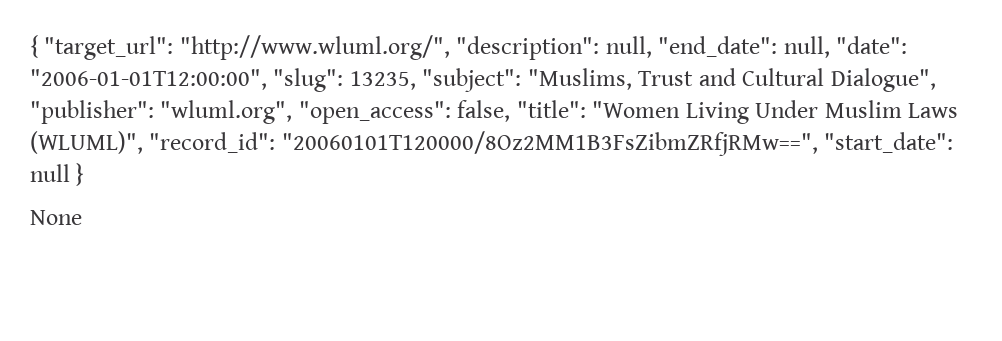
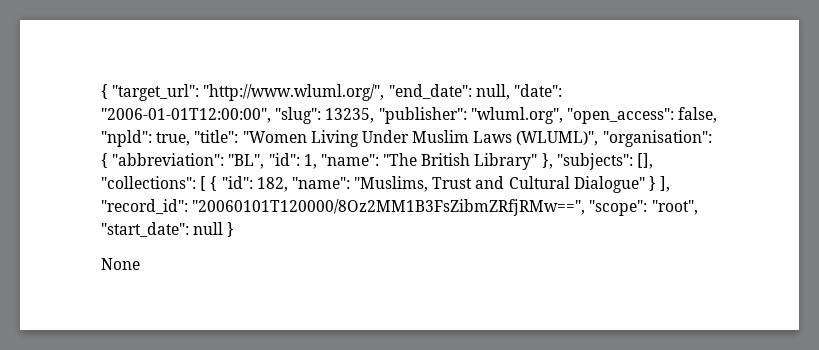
[456,36,652,60] "description": null, -> (385, 92) none
[422,68,936,92] "subject": "Muslims, Trust and Cultural Dialogue", -> (375, 115) none
(511, 111) none -> [101,130,191,147] "npld": true,
[149,131,818,156] "record_id": "20060101T120000/8Oz2MM1B3FsZibmZRfjRMw==", -> [602,130,712,147] [101,153,654,170] [101,176,671,193] [101,199,698,216] "organisation": { "abbreviation": "BL", "id": 1, "name": "The British Library" }, "subjects": [], "collections": [ { "id": 182, "name": "Muslims, Trust and Cultural Dialogue" } ], "record_id": "20060101T120000/8Oz2MM1B3FsZibmZRfjRMw==", "scope": "root",

